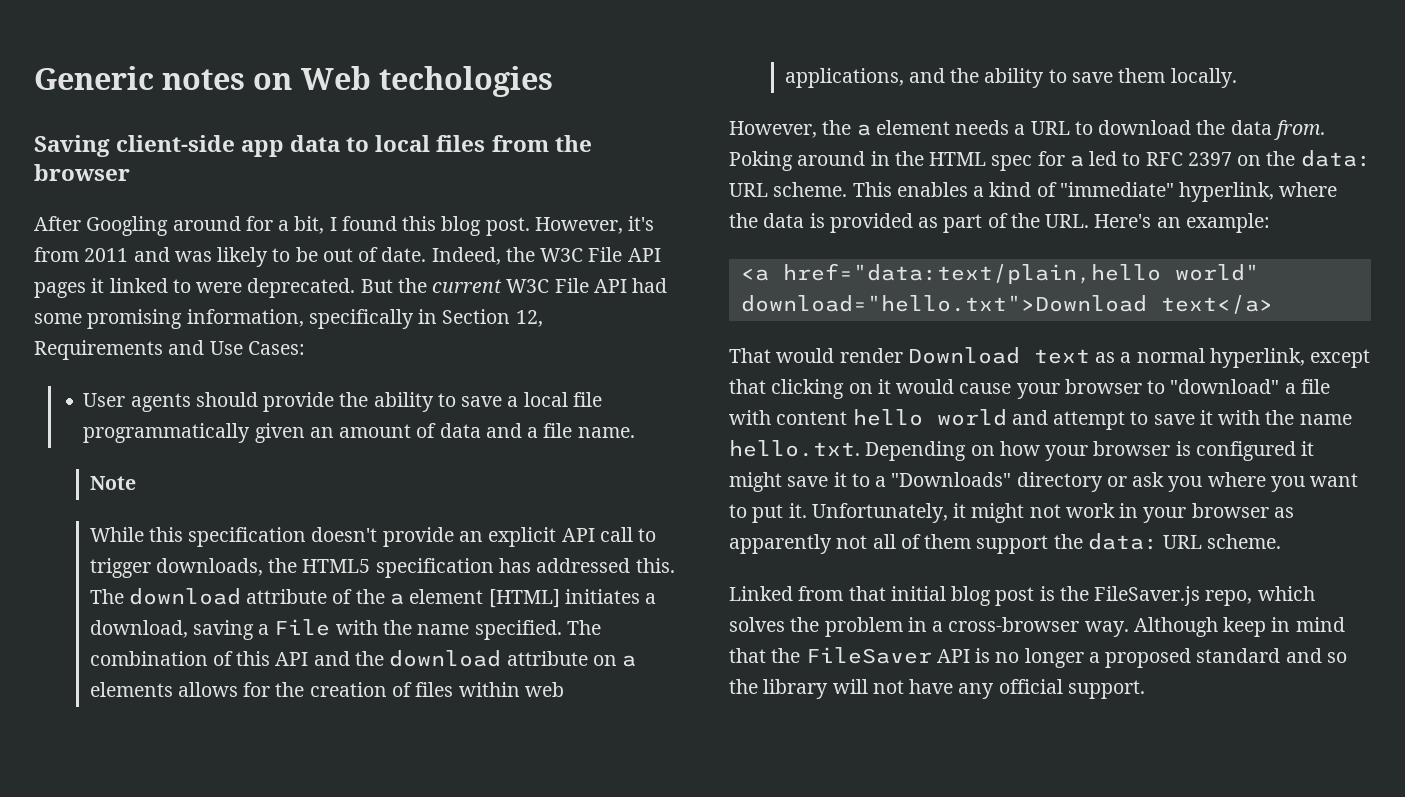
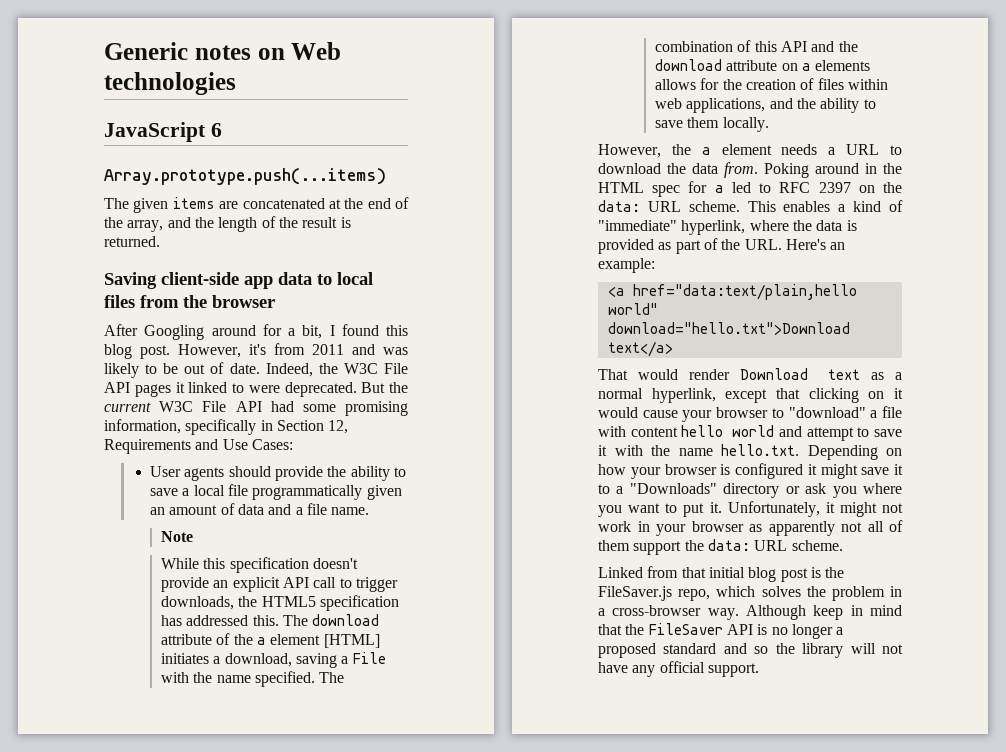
[378,66,553,97] techologies -> [104,72,236,95] [104,122,222,142] [104,168,386,185] [104,197,409,213] [104,216,351,232] [104,236,160,247] technologies // JavaScript 6 // Array.prototype.push(...items) // The given items are concatenated at the end of the array, and the length of the result is returned.

